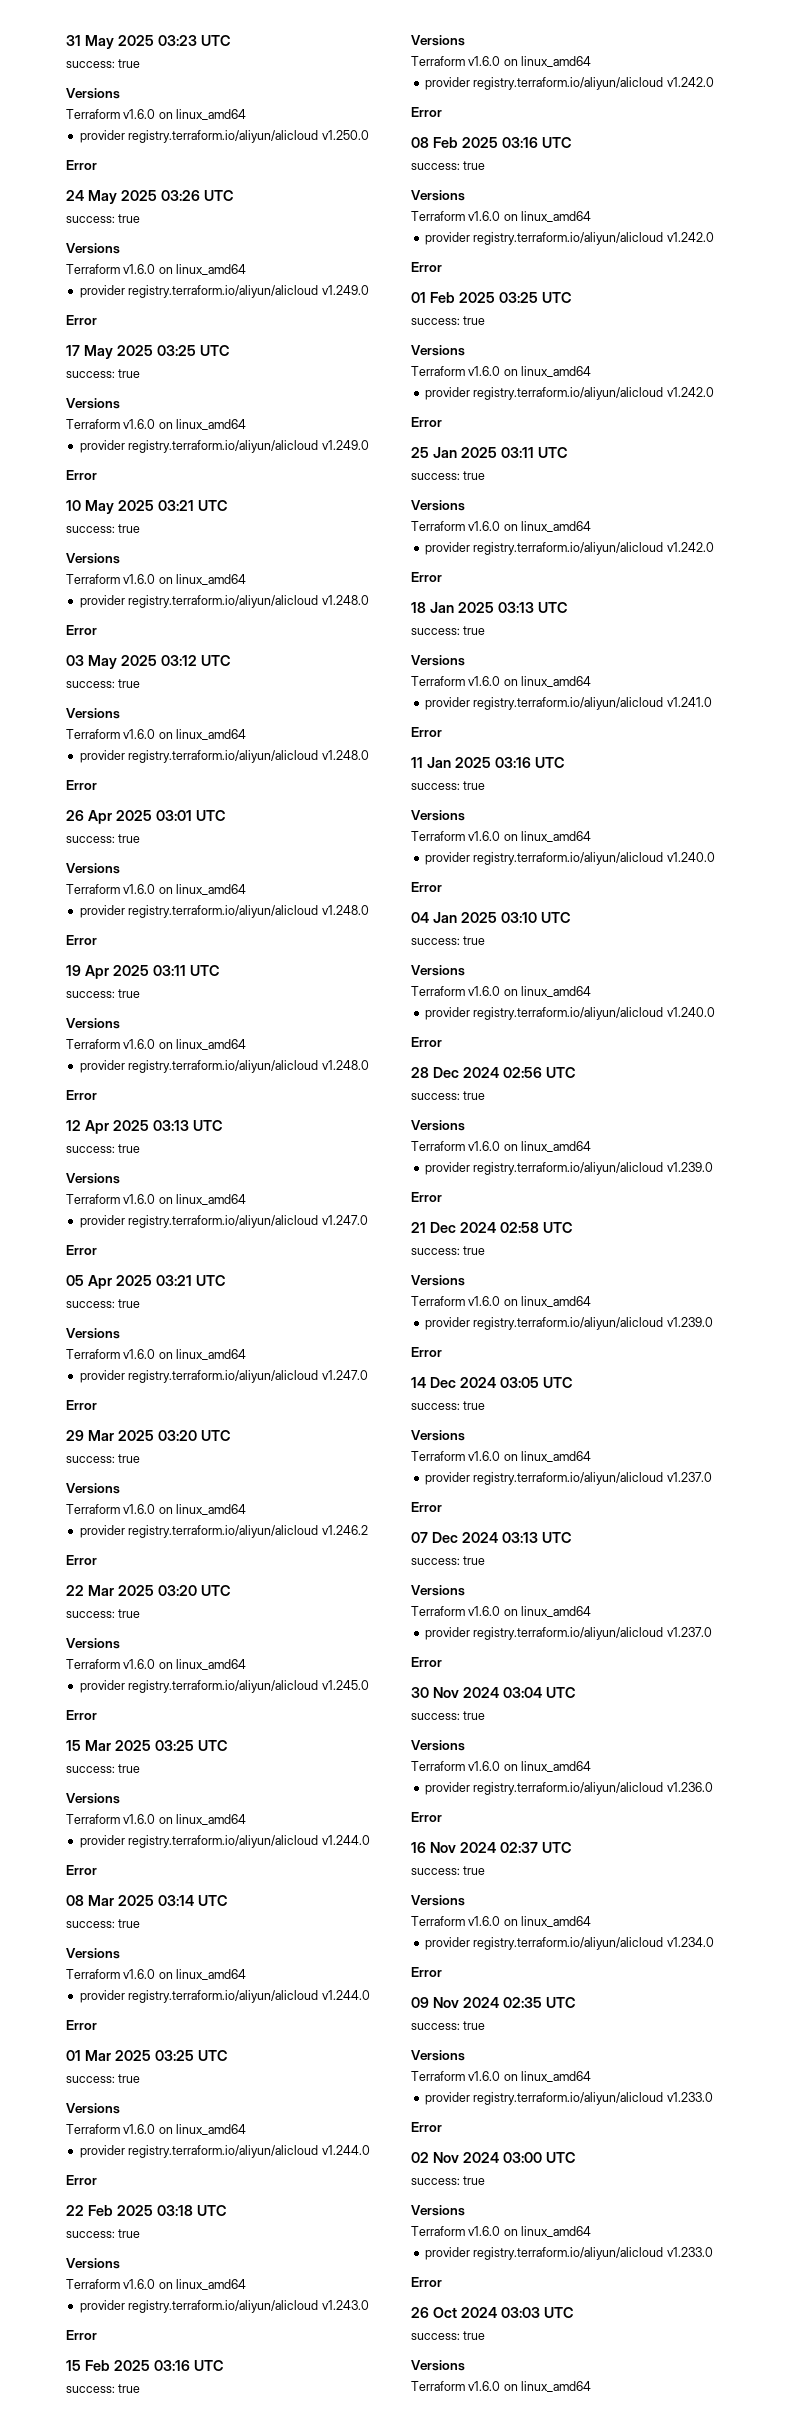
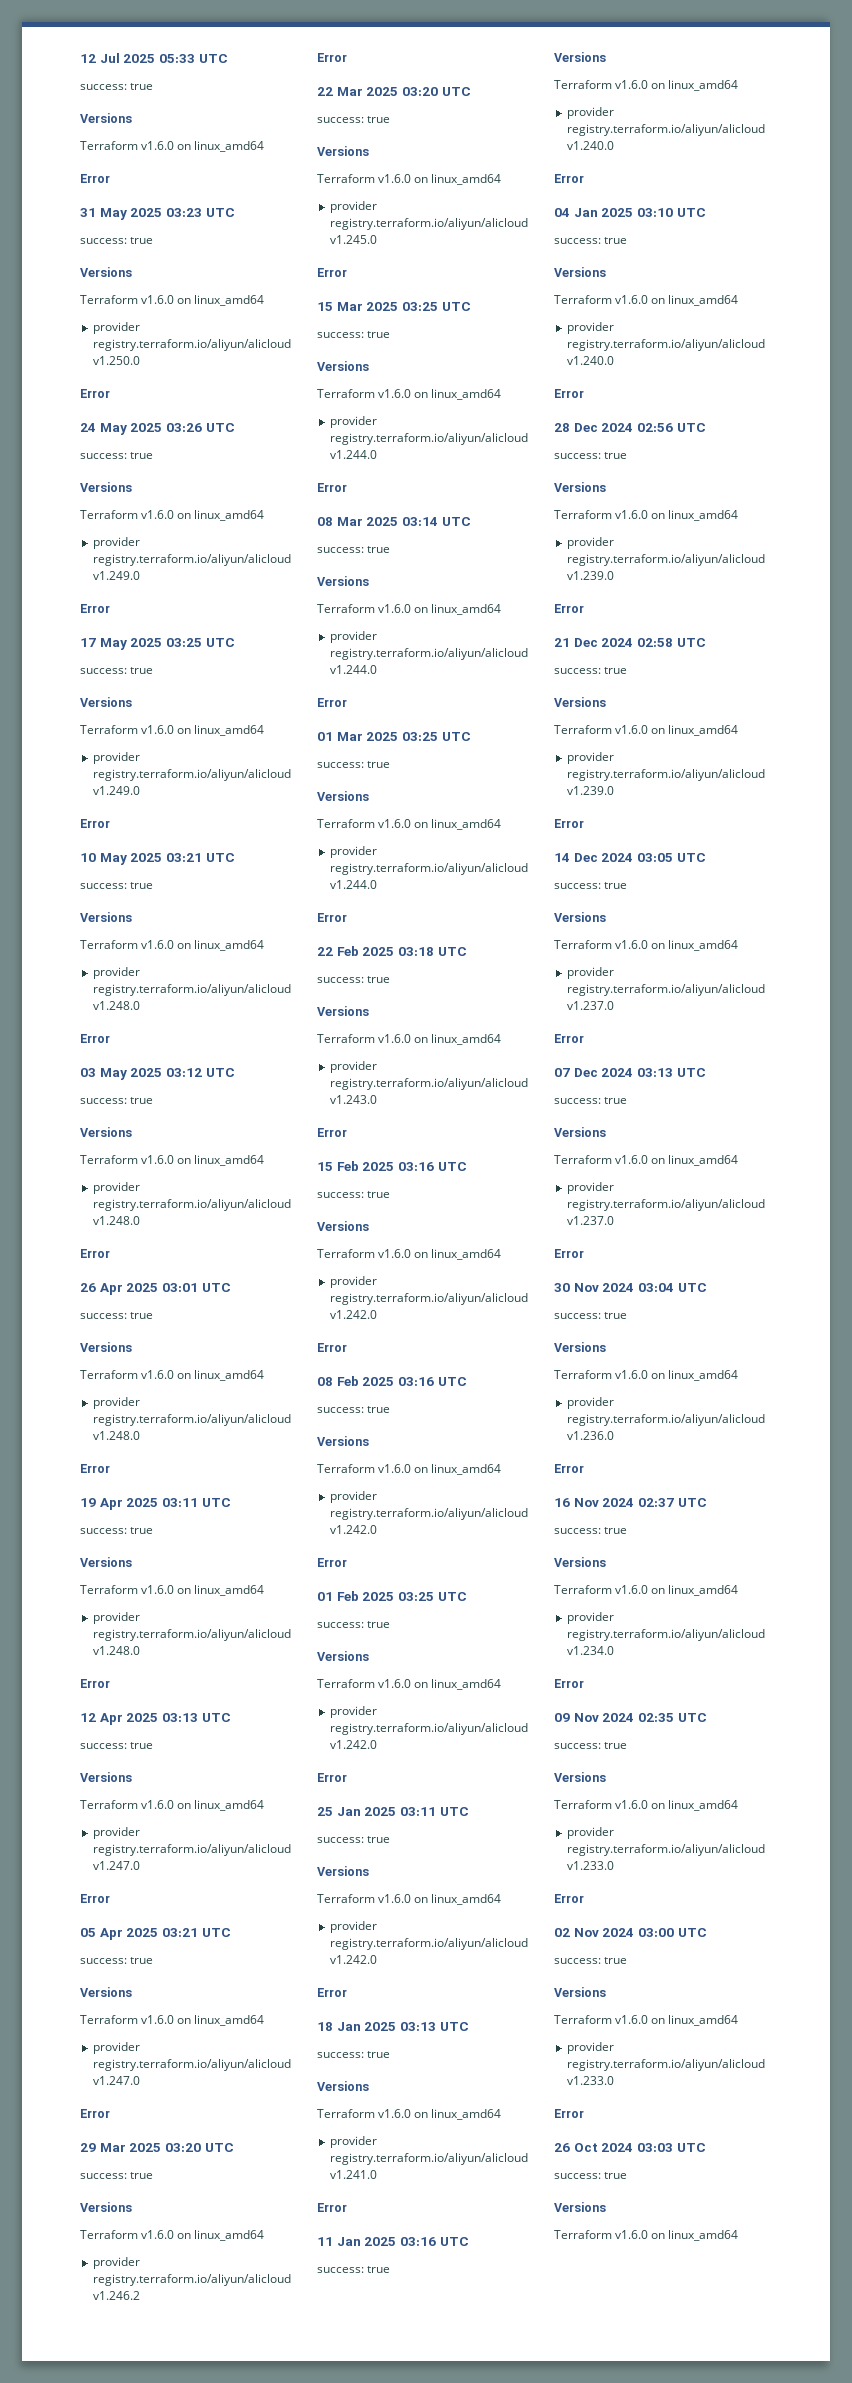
(66, 40) none -> [80,53,228,63] [80,83,154,90] [80,113,132,123] [80,141,265,152] [80,174,110,183] 12 Jul 2025 05:33 UTC // success: true // Versions // Terraform v1.6.0 on linux_amd64 // Error //

